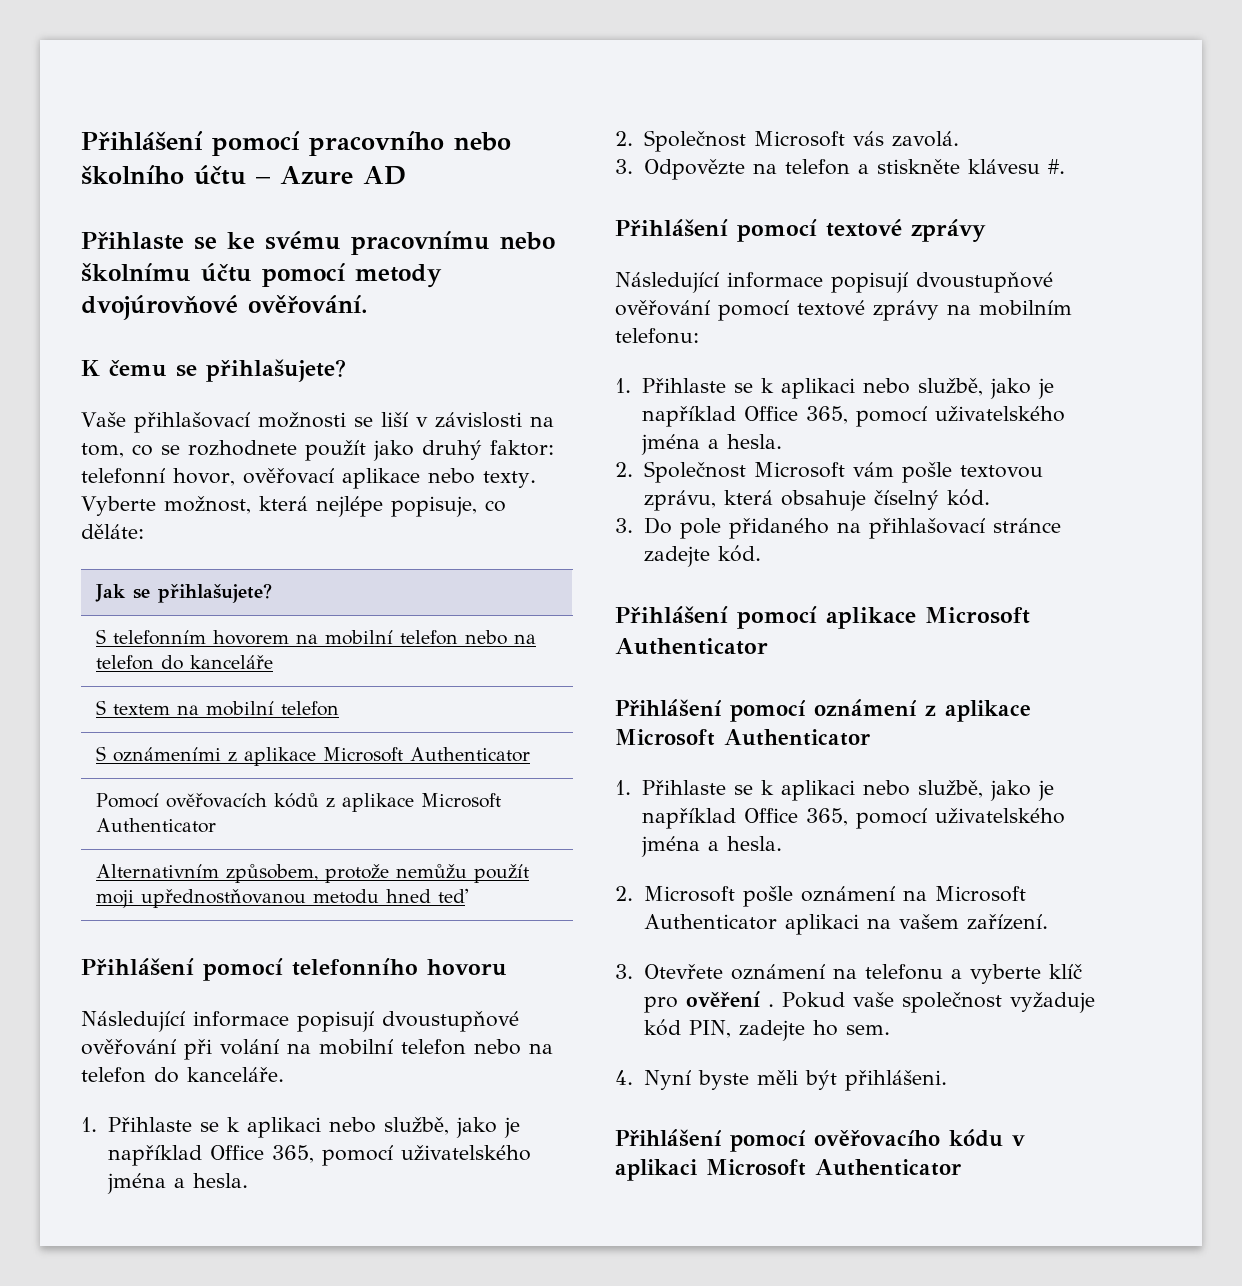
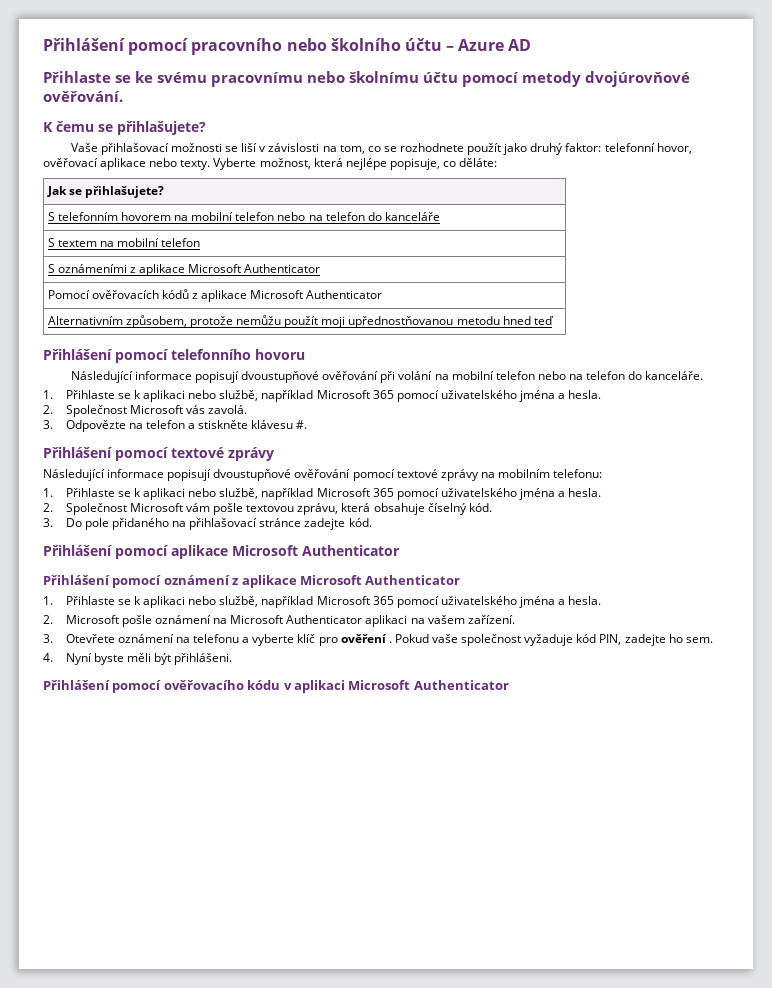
[455,1117,520,1138] [107,1145,314,1166] jako je například Office 365, -> [261,390,394,402] například Microsoft 365
[989,378,1054,399] [641,406,848,427] jako je například Office 365, -> [261,488,394,500] například Microsoft 365
[989,780,1054,801] [641,808,848,829] jako je například Office 365, -> [261,596,394,608] například Microsoft 365

